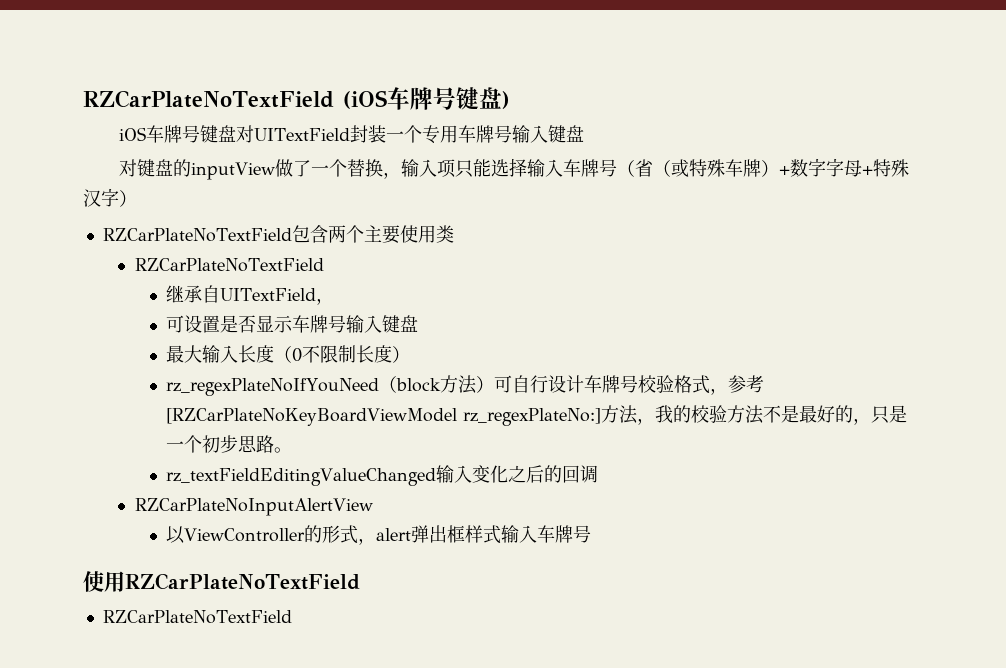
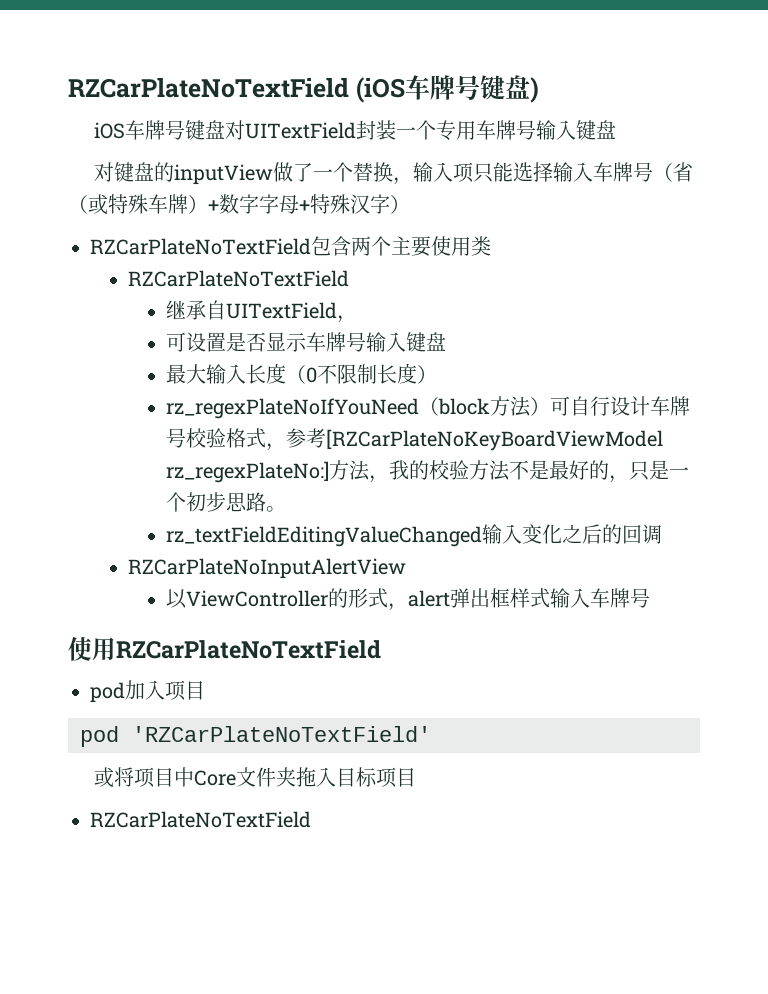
(360, 581) none -> [90,680,205,703] [80,726,431,747] [94,767,417,788] // pod加入项目 // pod 'RZCarPlateNoTextField' // 或将项目中Core文件夹拖入目标项目

